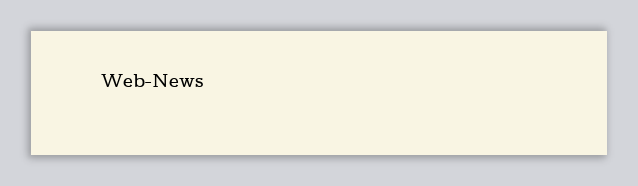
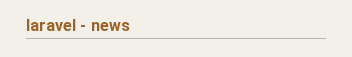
[101,74,204,87] Web-News -> [26,19,130,31] laravel - news

